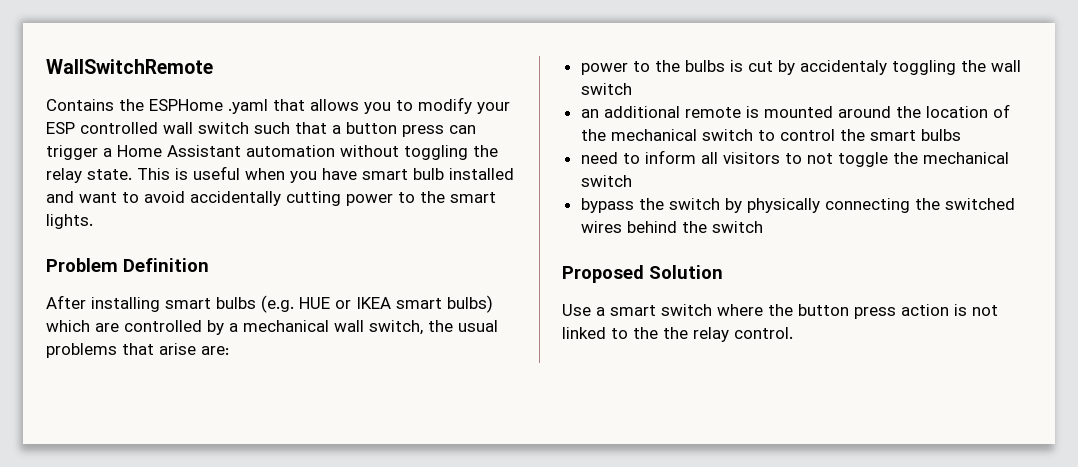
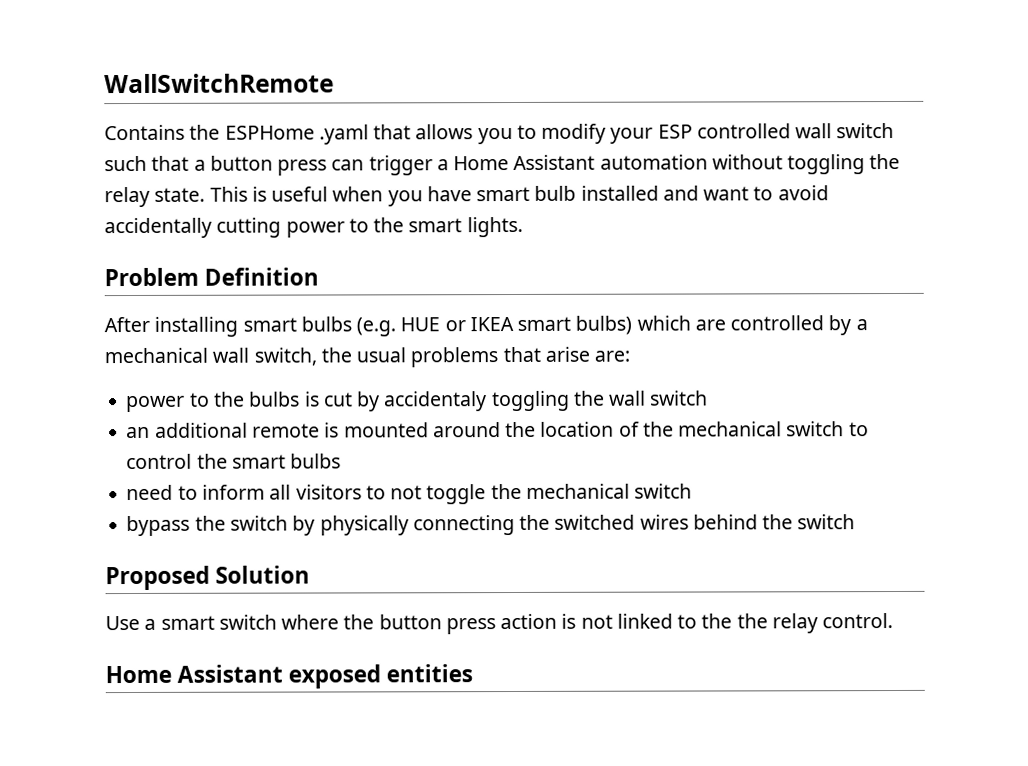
(793, 333) none -> [105,664,474,689] // Home Assistant exposed entities

